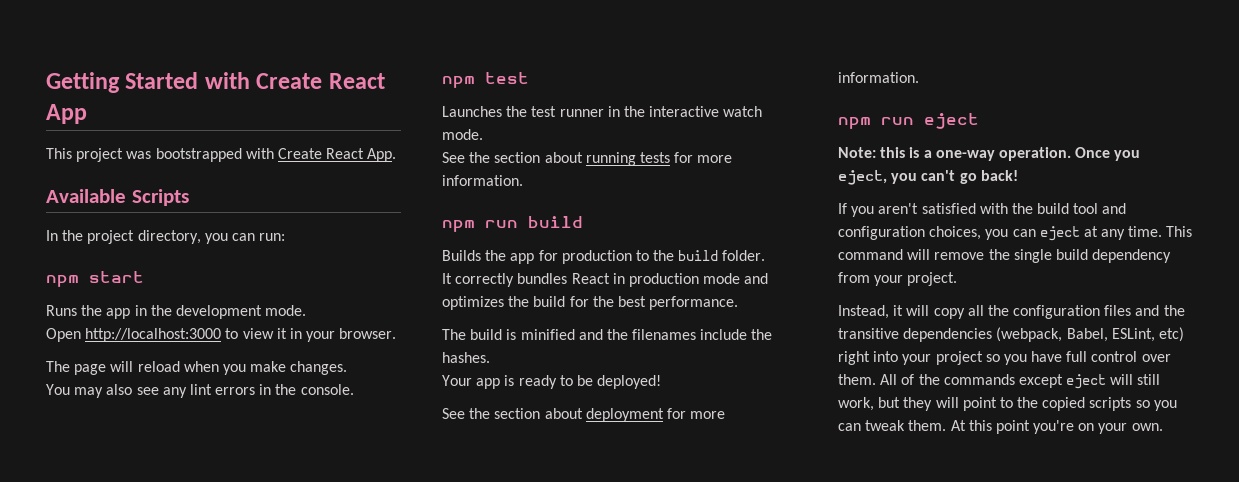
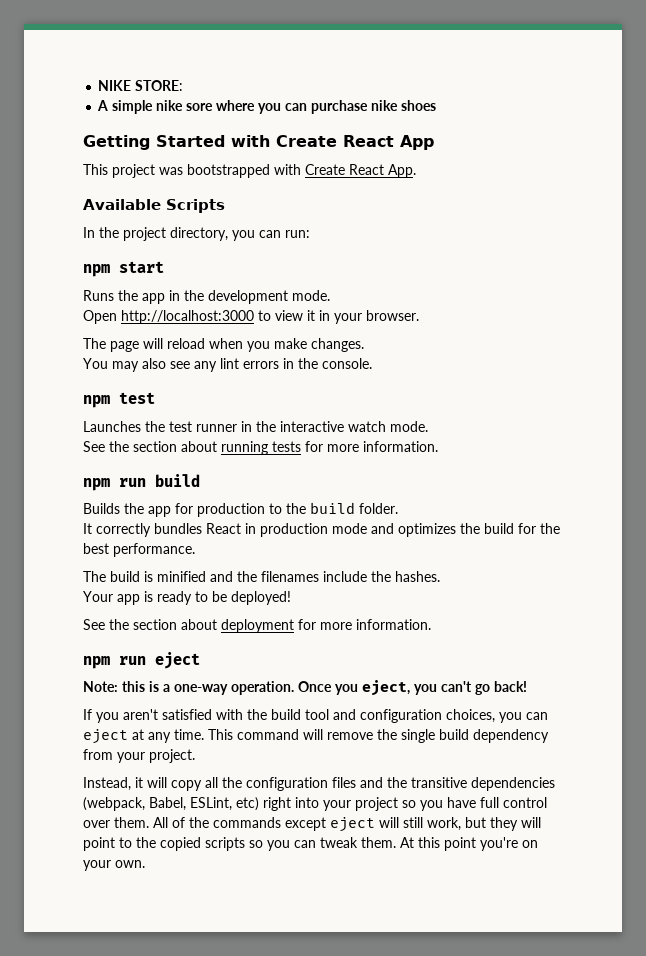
(46, 82) none -> [98,80,184,91] [97,100,437,114] NIKE STORE: // A simple nike sore where you can purchase nike shoes //

